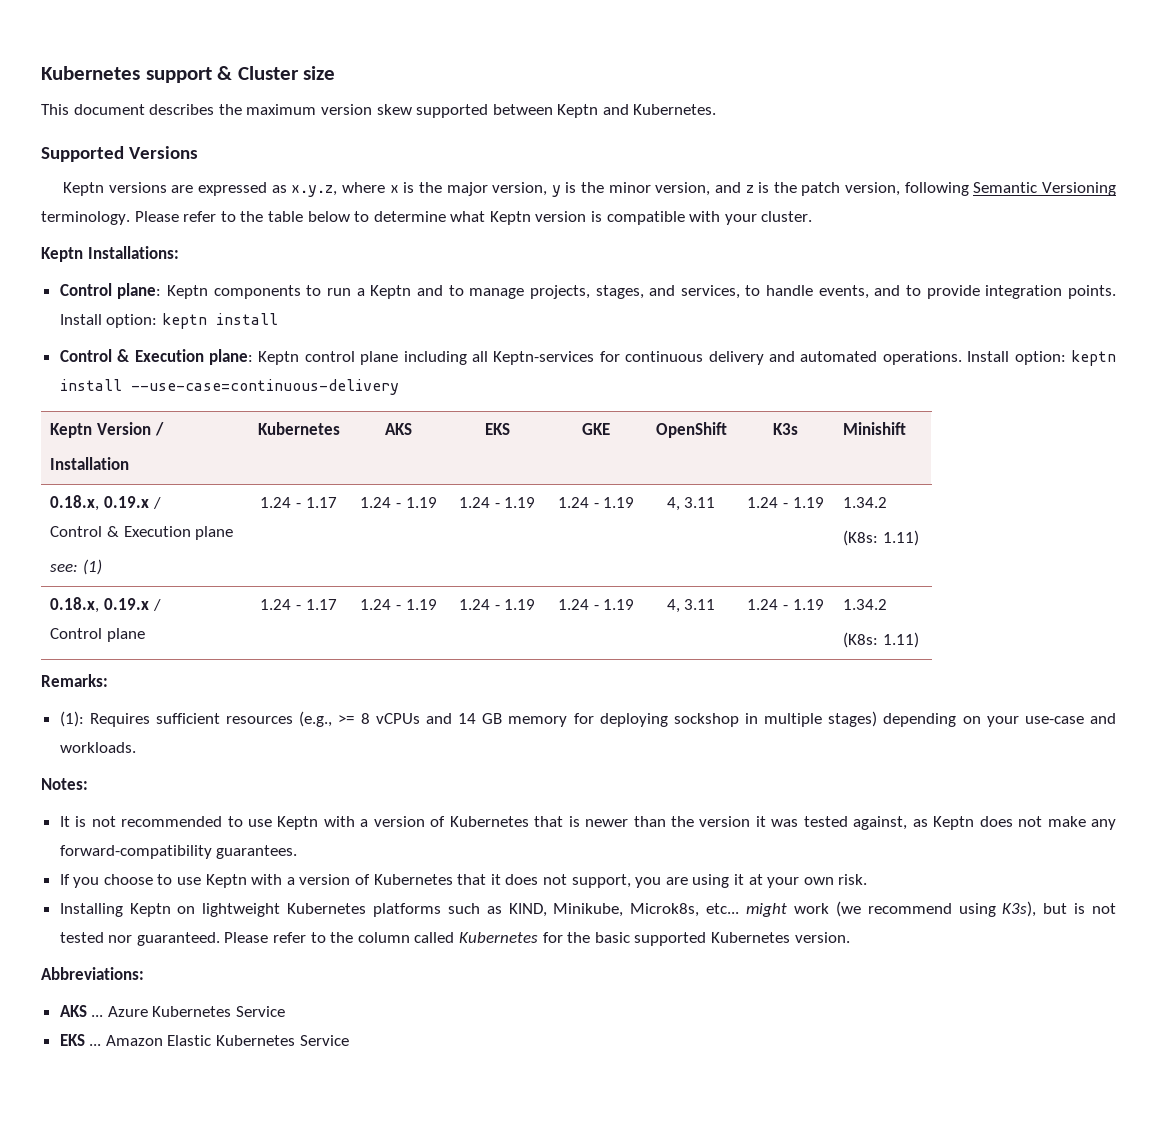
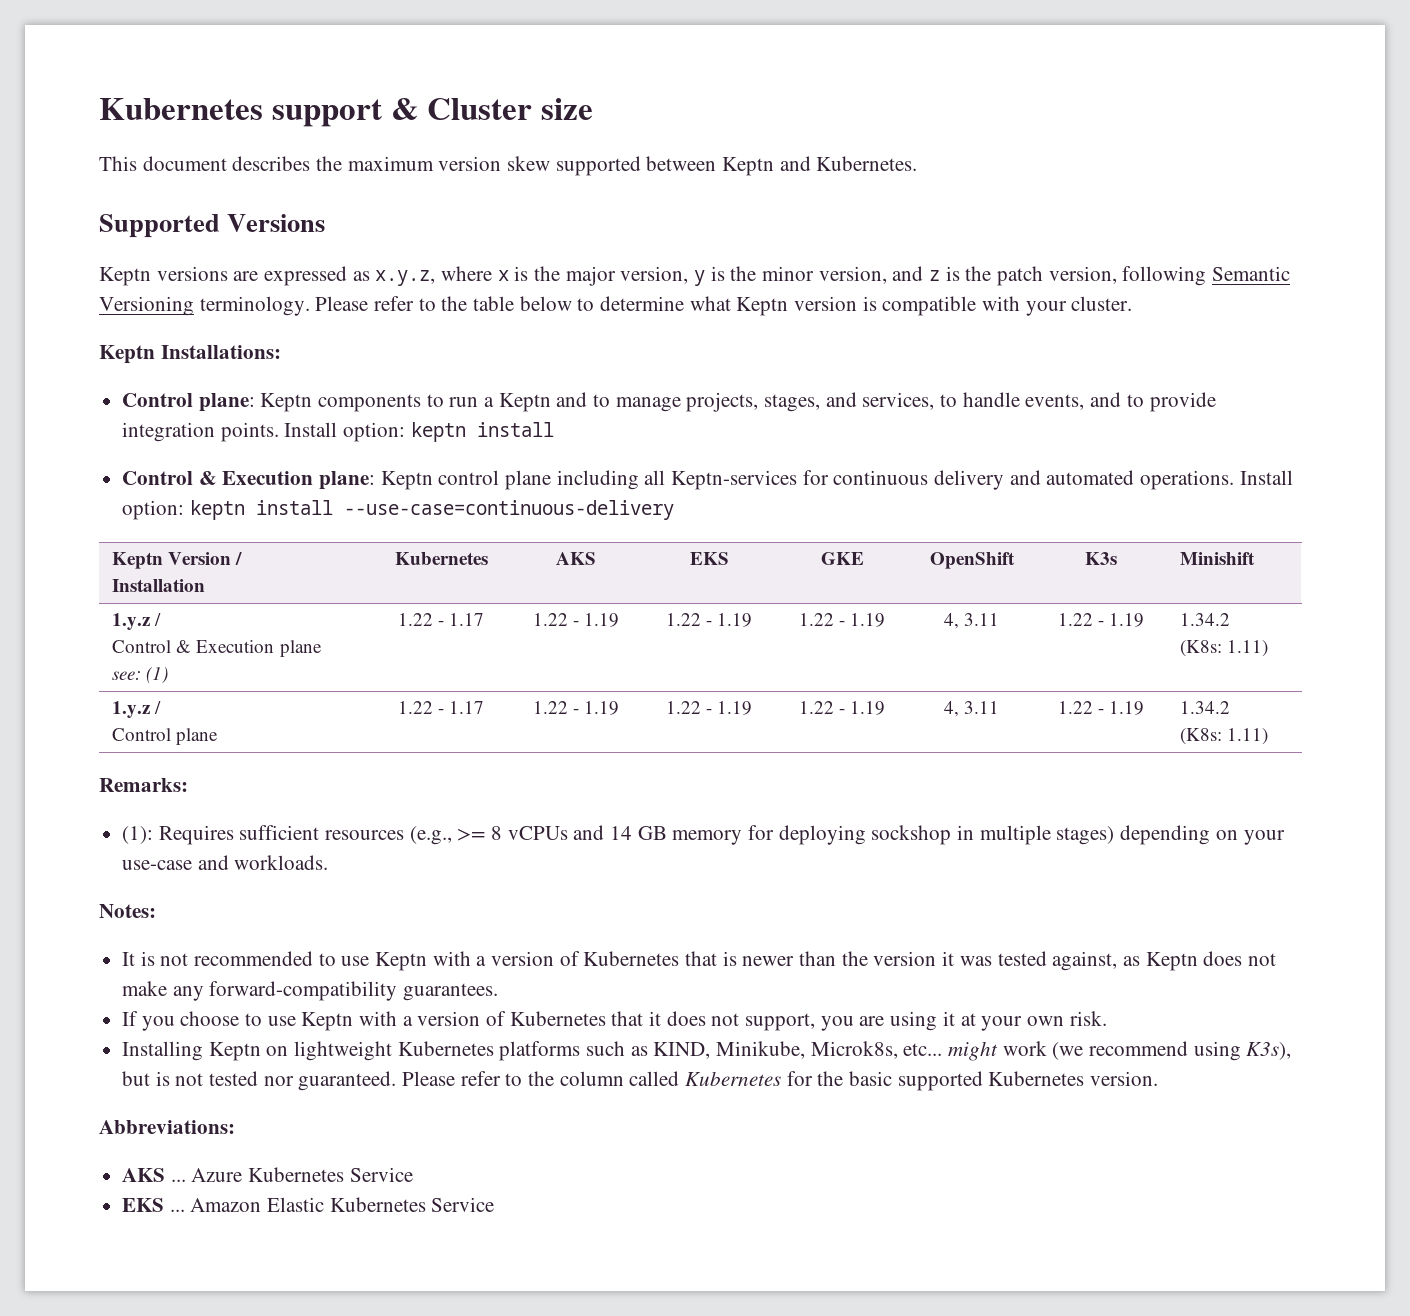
[50,495,149,511] 0.18.x, 0.19.x -> [112,613,151,630] 1.y.z
[260,497,337,508] [360,497,437,508] [458,497,536,508] [557,497,635,508] [666,497,716,511] [747,497,824,508] [843,497,888,508] [843,530,919,546] [50,597,149,613] 1.24 - 1.17 | 1.24 - 1.19 | 1.24 - 1.19 | 1.24 - 1.19 | 4, 3.11 | 1.24 - 1.19 | 1.34.2 // (K8s: 1.11) // 0.18.x, 0.19.x -> [397,613,485,626] [532,613,620,627] [665,613,753,627] [798,613,886,627] [943,613,1000,629] [1057,613,1145,627] [1180,613,1231,626] [1180,640,1269,657] [112,701,151,718] 1.22 - 1.17 | 1.22 - 1.19 | 1.22 - 1.19 | 1.22 - 1.19 | 4, 3.11 | 1.22 - 1.19 | 1.34.2 // (K8s: 1.11) // 1.y.z
[260,599,337,610] [360,599,437,610] [458,599,536,610] [557,599,635,610] [666,599,716,613] [747,599,779,610] 1.24 - 1.17 | 1.24 - 1.19 | 1.24 - 1.19 | 1.24 - 1.19 | 4, 3.11 | 1.24 -> [397,701,485,714] [532,701,620,715] [665,701,753,715] [798,701,886,715] [943,701,1000,717] [1057,701,1093,714] 1.22 - 1.17 | 1.22 - 1.19 | 1.22 - 1.19 | 1.22 - 1.19 | 4, 3.11 | 1.22

